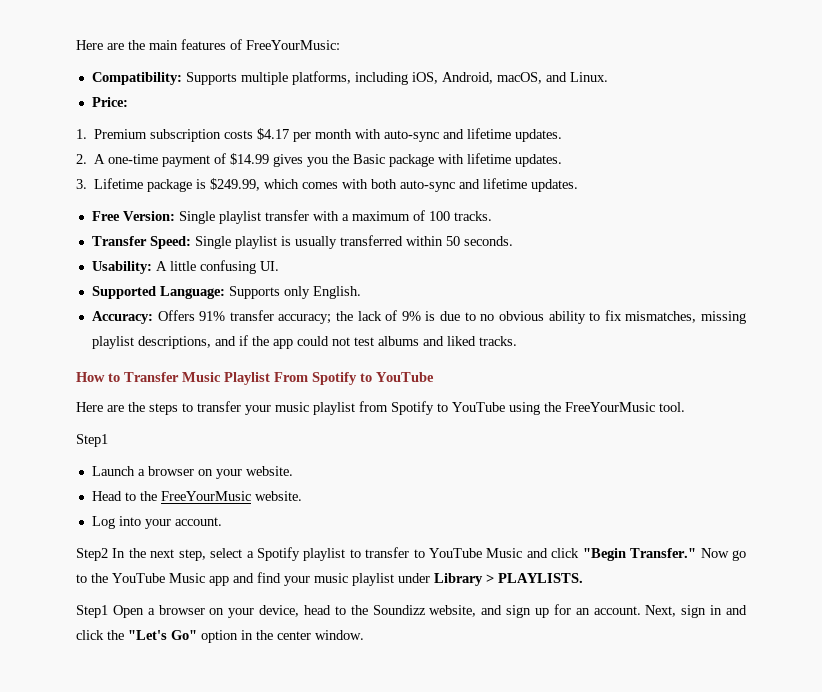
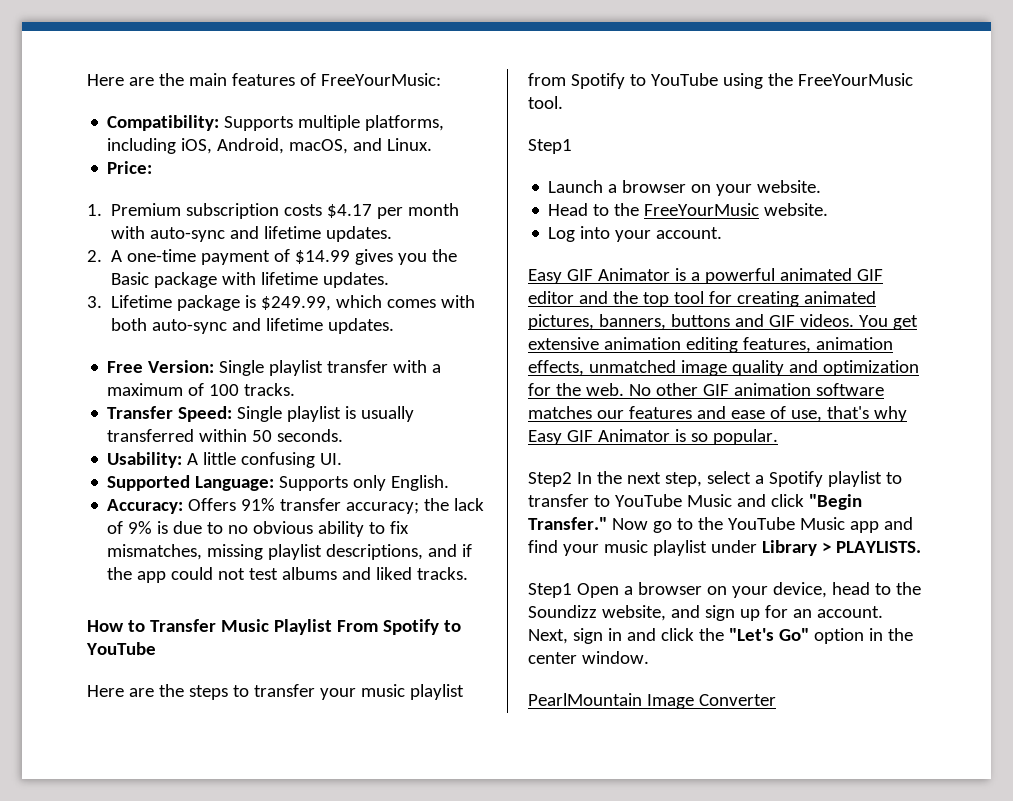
(222, 521) none -> [528,268,883,284] [528,291,876,307] [528,314,918,330] [528,337,893,353] [528,360,919,376] [528,383,884,396] [528,406,907,422] [528,429,778,445] // Easy GIF Animator is a powerful animated GIF editor and the top tool for creating animated pictures, banners, buttons and GIF videos. You get extensive animation editing features, animation effects, unmatched image quality and optimization for the web. No other GIF animation software matches our features and ease of use, that's why Easy GIF Animator is so popular.
(364, 635) none -> [528,693,776,709] // PearlMountain Image Converter

